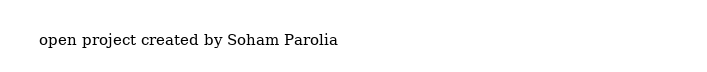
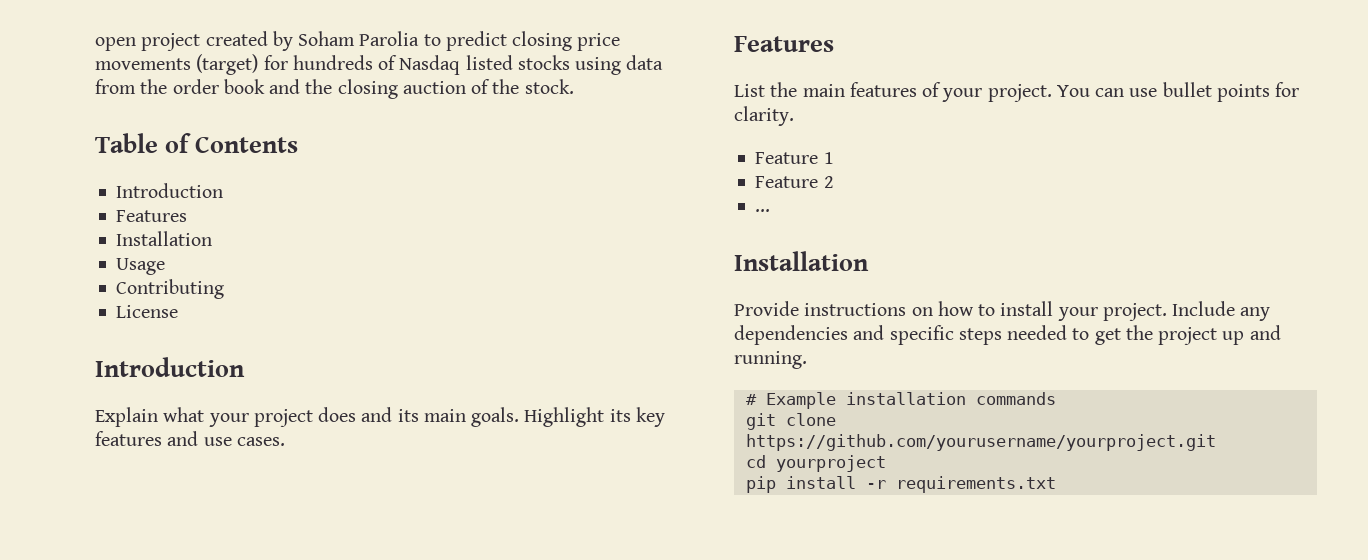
(338, 39) none -> [423,31,621,51] [95,54,664,75] [95,79,574,99] [95,133,299,153] [116,183,224,198] [116,210,188,222] [116,231,213,246] [116,258,166,275] [116,279,225,299] [116,305,179,318] [95,357,245,377] [95,407,665,427] [95,431,285,446] [734,36,834,52] [734,82,1300,102] [734,106,794,126] [755,152,834,164] [755,176,834,188] [755,209,771,212] [734,251,869,271] [734,301,1271,321] [734,325,1281,345] [734,351,807,369] [745,392,1056,409] [745,413,836,430] [745,434,1216,451] [745,455,886,472] [745,476,1056,493] to predict closing price movements (target) for hundreds of Nasdaq listed stocks using data from the order book and the closing auction of the stock. // Table of Contents // Introduction // Features // Installation // Usage // Contributing // License // Introduction // Explain what your project does and its main goals. Highlight its key features and use cases. // Features // List the main features of your project. You can use bullet points for clarity. // Feature 1 // Feature 2 // ... // Installation // Provide instructions on how to install your project. Include any dependencies and specific steps needed to get the project up and running. // # Example installation commands // git clone https://github.com/yourusername/yourproject.git // cd yourproject // pip install -r requirements.txt

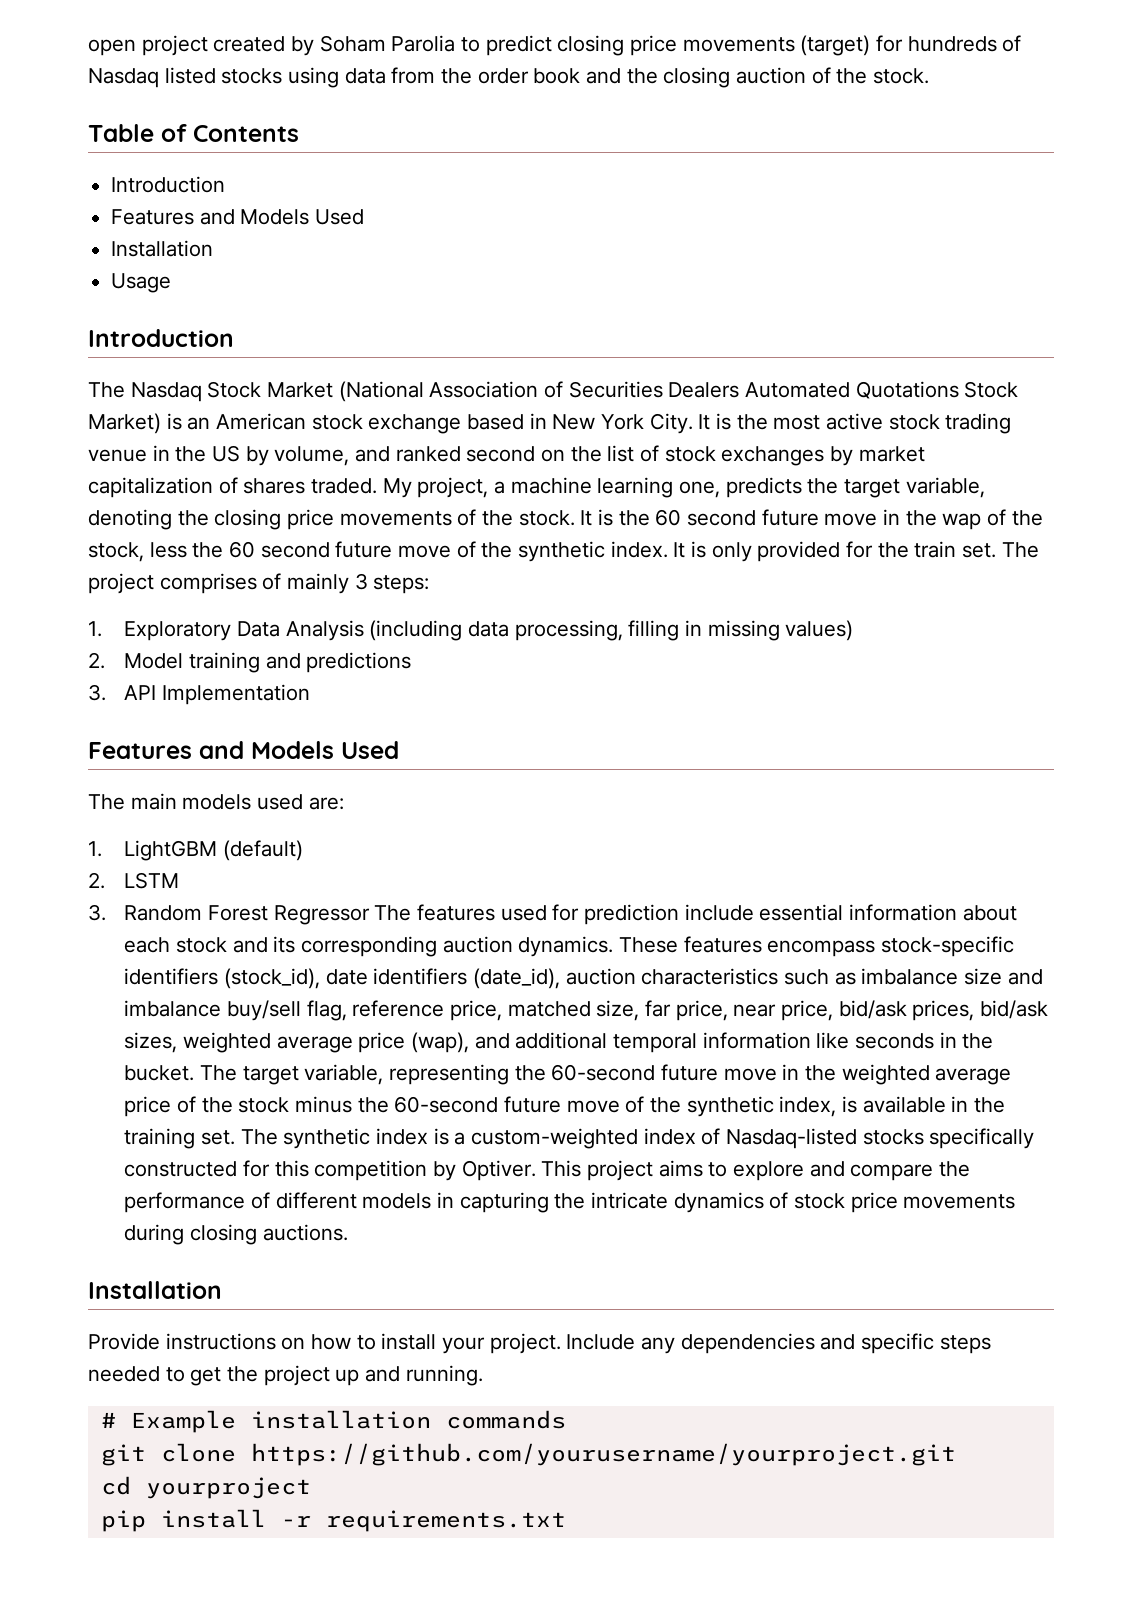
(188, 216) none -> [199,209,365,225] and Models Used
[116,279,225,299] [116,305,179,318] [95,357,245,377] [95,407,665,427] [95,431,285,446] [734,36,834,52] [734,82,1300,102] [734,106,794,126] [755,152,834,164] [755,176,834,188] [755,209,771,212] // Contributing // License // Introduction // Explain what your project does and its main goals. Highlight its key features and use cases. // Features // List the main features of your project. You can use bullet points for clarity. // Feature 1 // Feature 2 // ... -> [88,329,234,347] [88,381,1019,402] [88,413,1012,434] [88,445,925,466] [88,477,985,498] [88,509,1043,530] [88,541,1039,562] [88,573,430,594] [88,620,854,641] [88,652,412,673] [88,684,311,705] [88,741,399,759] [88,793,344,810] [88,840,304,861] [88,872,180,889] [88,904,1017,925] [124,936,1015,957] [124,968,1043,989] [124,1000,1049,1021] [124,1032,994,1053] [124,1064,1012,1085] [124,1096,1006,1117] [124,1128,1035,1149] [124,1160,971,1181] [124,1192,1016,1213] [124,1224,348,1245] // Introduction // The Nasdaq Stock Market (National Association of Securities Dealers Automated Quotations Stock Market) is an American stock exchange based in New York City. It is the most active stock trading venue in the US by volume, and ranked second on the list of stock exchanges by market capitalization of shares traded. My project, a machine learning one, predicts the target variable, denoting the closing price movements of the stock. It is the 60 second future move in the wap of the stock, less the 60 second future move of the synthetic index. It is only provided for the train set. The project comprises of mainly 3 steps: // 1. Exploratory Data Analysis (including data processing, filling in missing values) // 2. Model training and predictions // 3. API Implementation // Features and Models Used // The main models used are: // 1. LightGBM (default) // 2. LSTM // 3. Random Forest Regressor The features used for prediction include essential information about each stock and its corresponding auction dynamics. These features encompass stock-specific identifiers (stock_id), date identifiers (date_id), auction characteristics such as imbalance size and imbalance buy/sell flag, reference price, matched size, far price, near price, bid/ask prices, bid/ask sizes, weighted average price (wap), and additional temporal information like seconds in the bucket. The target variable, representing the 60-second future move in the weighted average price of the stock minus the 60-second future move of the synthetic index, is available in the training set. The synthetic index is a custom-weighted index of Nasdaq-listed stocks specifically constructed for this competition by Optiver. This project aims to explore and compare the performance of different models in capturing the intricate dynamics of stock price movements during closing auctions.

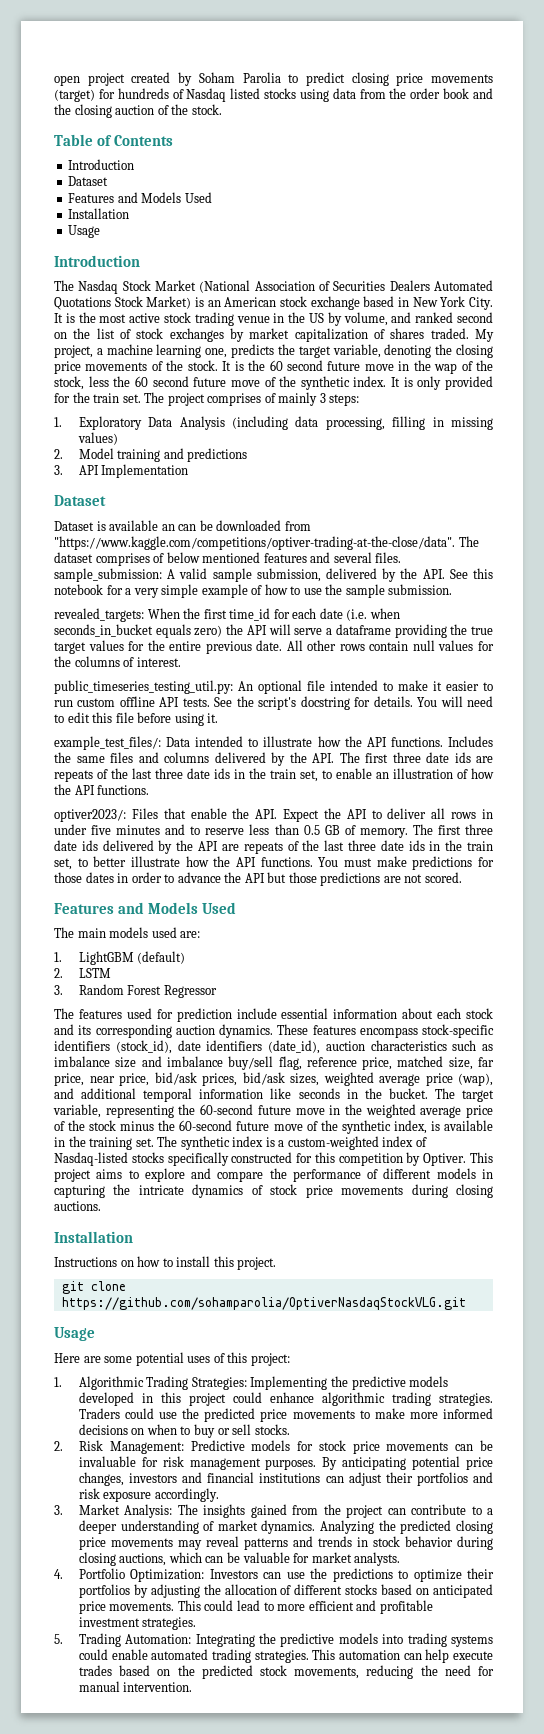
(226, 184) none -> [68,176,109,186] // Dataset
(311, 694) none -> [54,495,106,506] [54,520,311,531] [54,536,479,550] [54,552,402,566] [54,568,493,582] [54,584,453,598] [54,608,400,622] [54,624,494,638] [54,640,495,654] [54,656,181,667] [54,680,493,694] [54,696,493,710] [54,712,219,726] [54,736,493,750] [54,752,493,766] [54,768,494,782] [54,784,150,795] [54,808,494,822] [54,824,493,838] [54,840,493,854] [54,856,495,870] [54,872,462,886] // Dataset // Dataset is available an can be downloaded from "https://www.kaggle.com/competitions/optiver-trading-at-the-close/data". The dataset comprises of below mentioned features and several files. sample_submission: A valid sample submission, delivered by the API. See this notebook for a very simple example of how to use the sample submission. // revealed_targets: When the first time_id for each date (i.e. when seconds_in_bucket equals zero) the API will serve a dataframe providing the true target values for the entire previous date. All other rows contain null values for the columns of interest. // public_timeseries_testing_util.py: An optional file intended to make it easier to run custom offline API tests. See the script's docstring for details. You will need to edit this file before using it. // example_test_files/: Data intended to illustrate how the API functions. Includes the same files and columns delivered by the API. The first three date ids are repeats of the last three date ids in the train set, to enable an illustration of how the API functions. // optiver2023/: Files that enable the API. Expect the API to deliver all rows in under five minutes and to reserve less than 0.5 GB of memory. The first three date ids delivered by the API are repeats of the last three date ids in the train set, to better illustrate how the API functions. You must make predictions for those dates in order to advance the API but those predictions are not scored.
(370, 915) none -> (217, 991) //
[88,1333,276,1350] Provide instructions -> [54,1257,117,1267] Instructions
[442,1337,486,1354] your -> [213,1256,234,1267] this
[566,1333,991,1354] [88,1365,483,1386] [100,1410,566,1433] [100,1443,956,1466] [100,1476,311,1499] [100,1509,566,1532] Include any dependencies and specific steps needed to get the project up and running. // # Example installation commands // git clone https://github.com/yourusername/yourproject.git // cd yourproject // pip install -r requirements.txt -> [61,1281,126,1294] [61,1297,466,1310] [54,1327,95,1341] [54,1352,290,1366] [54,1376,449,1390] [78,1392,494,1406] [78,1408,493,1422] [78,1424,290,1438] [54,1440,493,1454] [78,1456,493,1470] [78,1472,494,1486] [78,1488,219,1502] [54,1504,494,1518] [78,1520,494,1534] [78,1536,493,1550] [78,1552,401,1566] [54,1568,494,1582] [78,1584,494,1598] [78,1600,433,1614] [78,1617,197,1630] [54,1633,494,1647] [78,1649,494,1663] [78,1665,495,1679] [78,1681,193,1692] // git clone https://github.com/sohamparolia/OptiverNasdaqStockVLG.git // Usage // Here are some potential uses of this project: // 1. Algorithmic Trading Strategies: Implementing the predictive models developed in this project could enhance algorithmic trading strategies. Traders could use the predicted price movements to make more informed decisions on when to buy or sell stocks. // 2. Risk Management: Predictive models for stock price movements can be invaluable for risk management purposes. By anticipating potential price changes, investors and financial institutions can adjust their portfolios and risk exposure accordingly. // 3. Market Analysis: The insights gained from the project can contribute to a deeper understanding of market dynamics. Analyzing the predicted closing price movements may reveal patterns and trends in stock behavior during closing auctions, which can be valuable for market analysts. // 4. Portfolio Optimization: Investors can use the predictions to optimize their portfolios by adjusting the allocation of different stocks based on anticipated price movements. This could lead to more efficient and profitable investment strategies. // 5. Trading Automation: Integrating the predictive models into trading systems could enable automated trading strategies. This automation can help execute trades based on the predicted stock movements, reducing the need for manual intervention.

